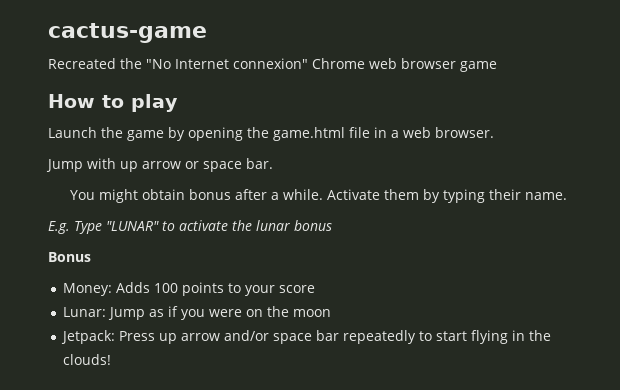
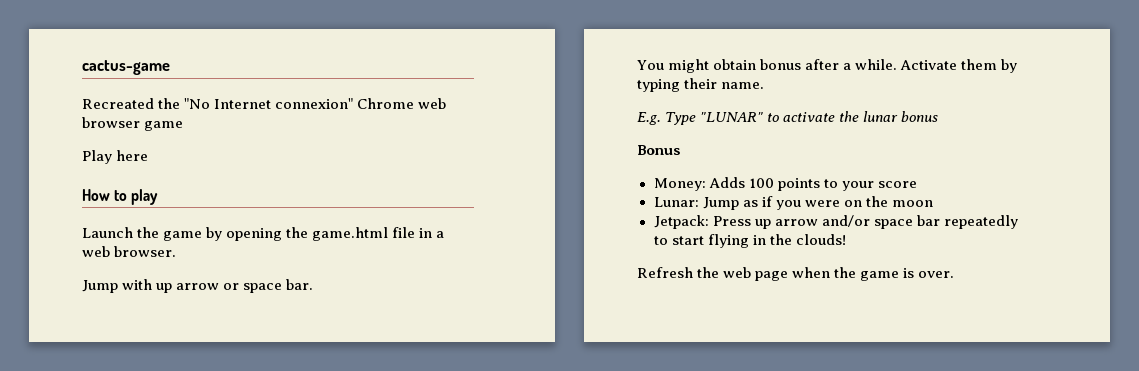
(497, 66) none -> [82,150,149,164] // Play here
(112, 359) none -> [637,267,955,281] // Refresh the web page when the game is over.

